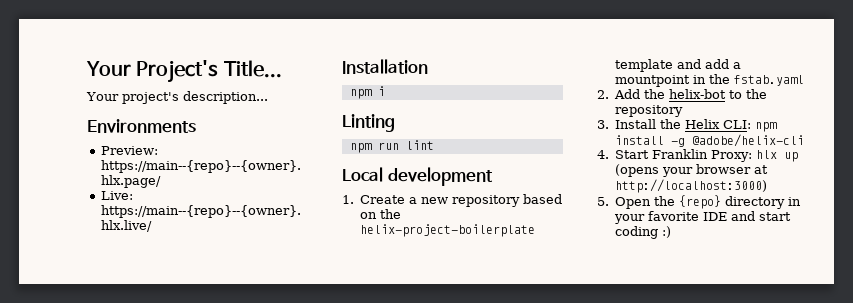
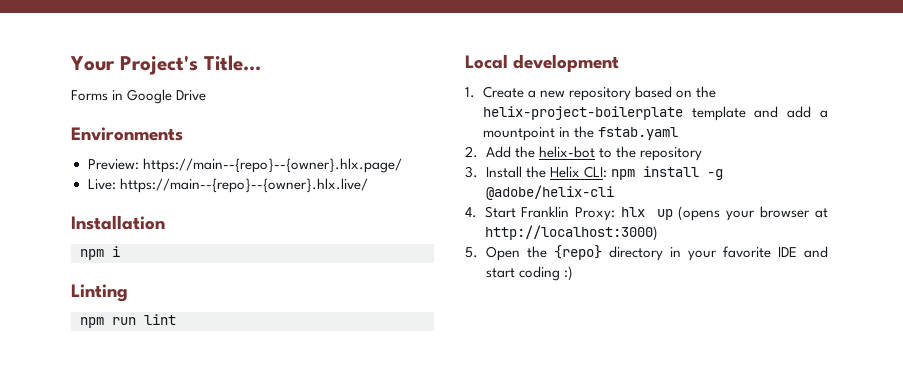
[86,91,268,104] Your project's description... -> [71,89,207,104] Forms in Google Drive

